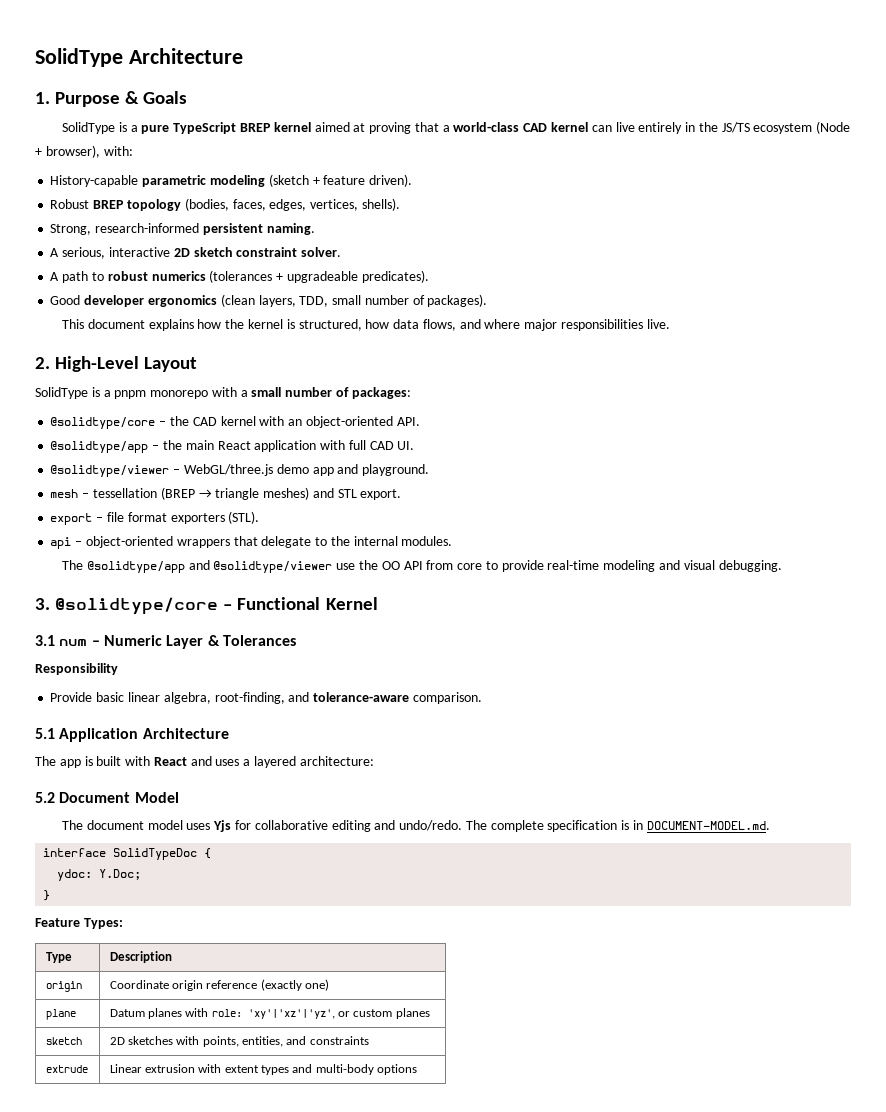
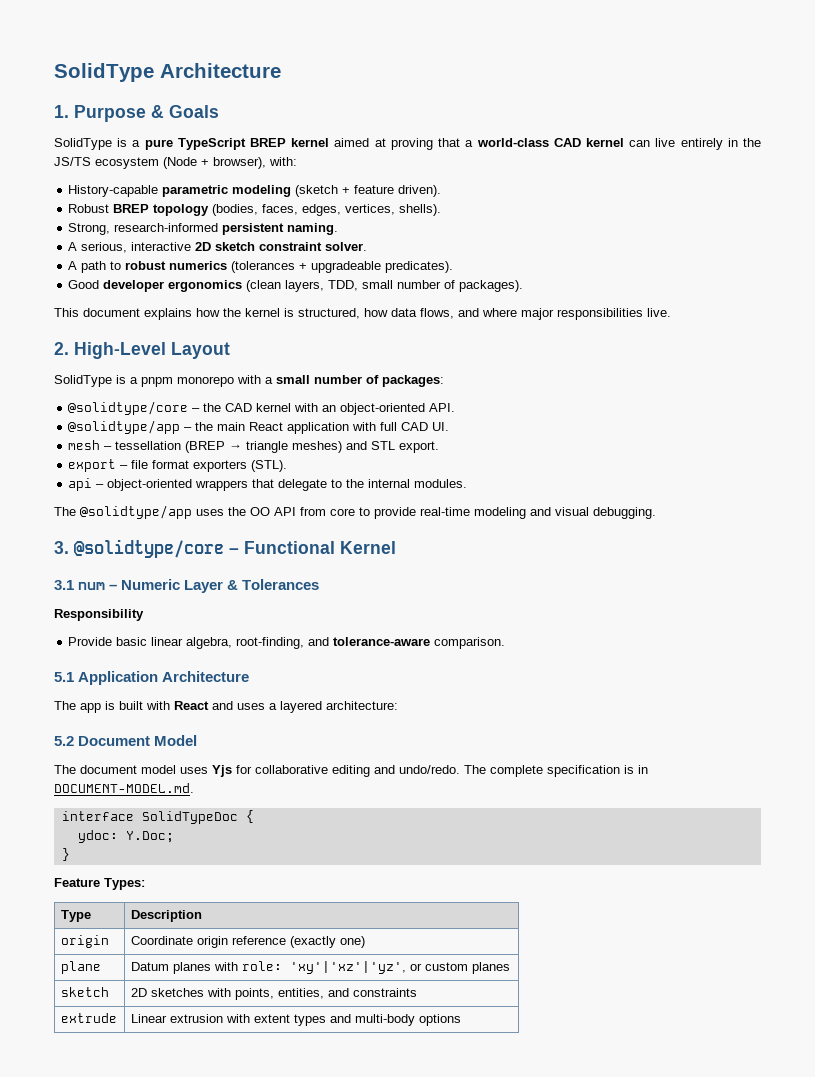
[50,464,430,477] // @solidtype/viewer – WebGL/three.js demo app and playground. -> (450, 426) none
[188,560,356,573] and @solidtype/viewer use -> [196,509,224,516] uses

